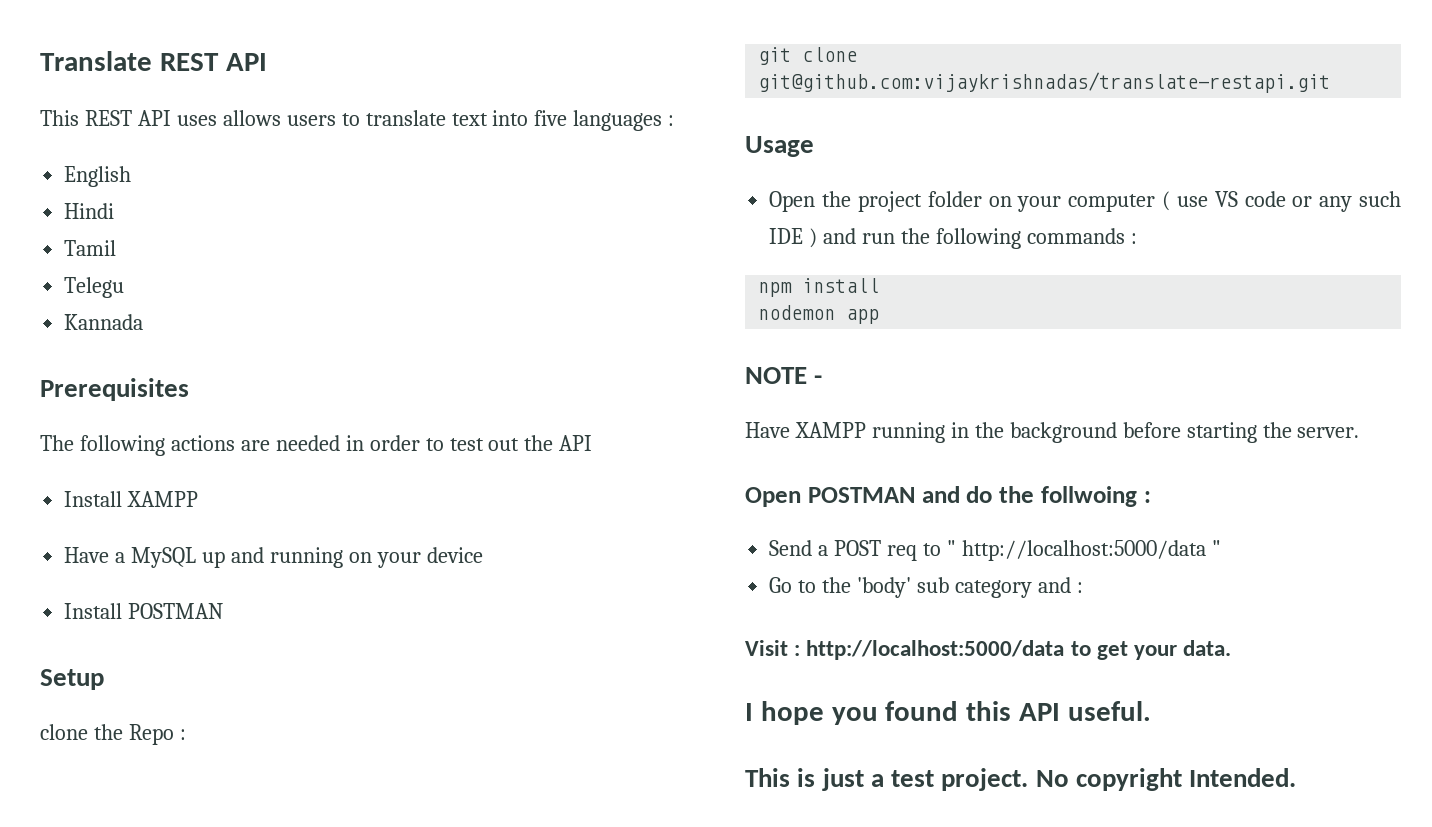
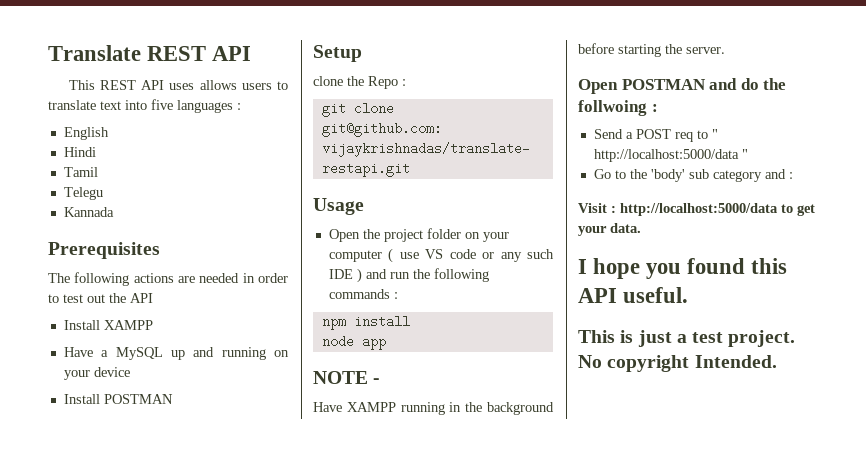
[758,305,836,320] nodemon -> [321,335,354,348] node

